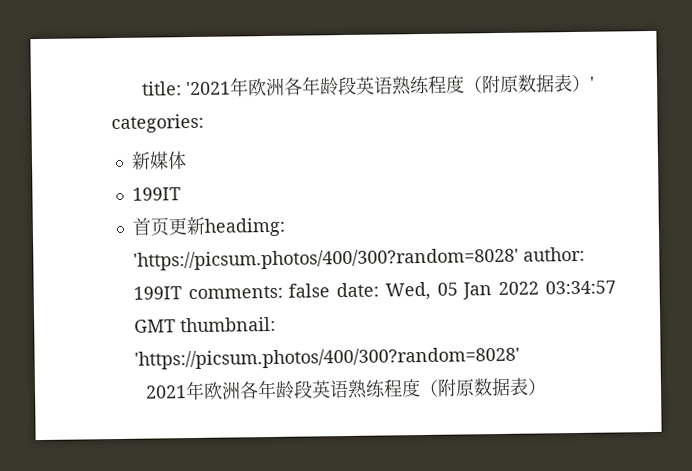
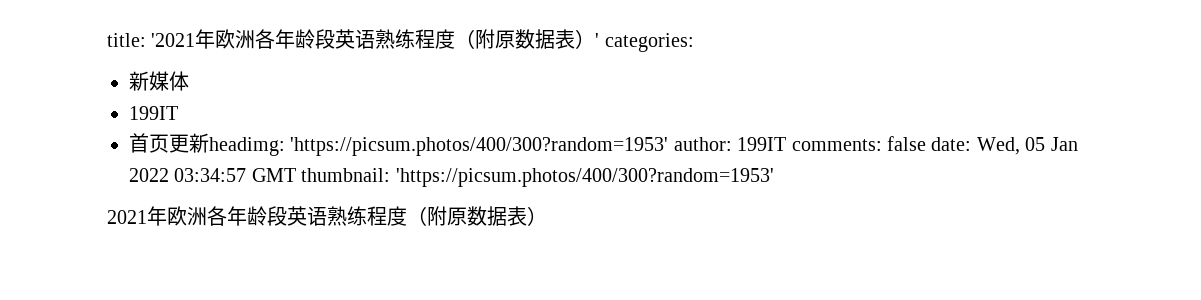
[132,247,519,271] 'https://picsum.photos/400/300?random=8028' -> [290,137,669,156] 'https://picsum.photos/400/300?random=1953'
[133,346,520,370] 'https://picsum.photos/400/300?random=8028' -> [395,168,774,187] 'https://picsum.photos/400/300?random=1953'

